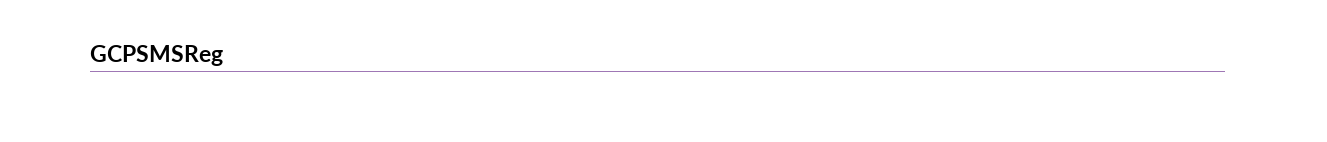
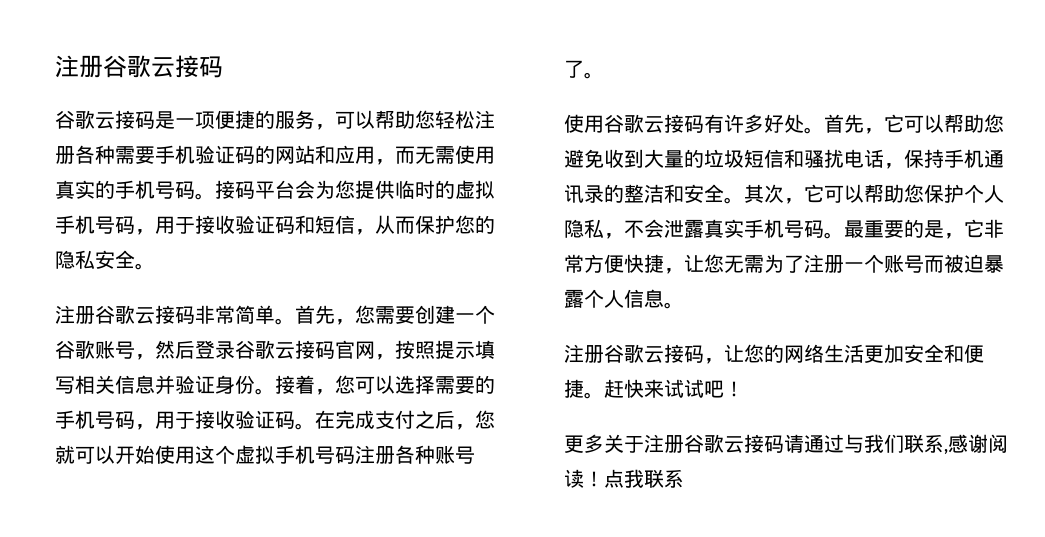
[90,45,223,66] GCPSMSReg -> [55,55,223,78] [55,110,495,130] [55,145,495,165] [55,180,495,200] [55,215,495,235] [55,250,155,270] [55,305,495,325] [55,340,495,360] [55,375,495,395] [55,410,495,430] [55,445,475,464] [564,60,604,79] [564,114,1004,134] [564,149,1004,169] [564,184,1004,204] [564,219,1004,239] [564,254,1004,274] [564,289,684,309] [564,344,984,364] [564,379,744,399] [564,434,1008,455] [564,469,684,488] 注册谷歌云接码 // 谷歌云接码是一项便捷的服务，可以帮助您轻松注册各种需要手机验证码的网站和应用，而无需使用真实的手机号码。接码平台会为您提供临时的虚拟手机号码，用于接收验证码和短信，从而保护您的隐私安全。 // 注册谷歌云接码非常简单。首先，您需要创建一个谷歌账号，然后登录谷歌云接码官网，按照提示填写相关信息并验证身份。接着，您可以选择需要的手机号码，用于接收验证码。在完成支付之后，您就可以开始使用这个虚拟手机号码注册各种账号了。 // 使用谷歌云接码有许多好处。首先，它可以帮助您避免收到大量的垃圾短信和骚扰电话，保持手机通讯录的整洁和安全。其次，它可以帮助您保护个人隐私，不会泄露真实手机号码。最重要的是，它非常方便快捷，让您无需为了注册一个账号而被迫暴露个人信息。 // 注册谷歌云接码，让您的网络生活更加安全和便捷。赶快来试试吧！ // 更多关于注册谷歌云接码请通过与我们联系,感谢阅读！点我联系

